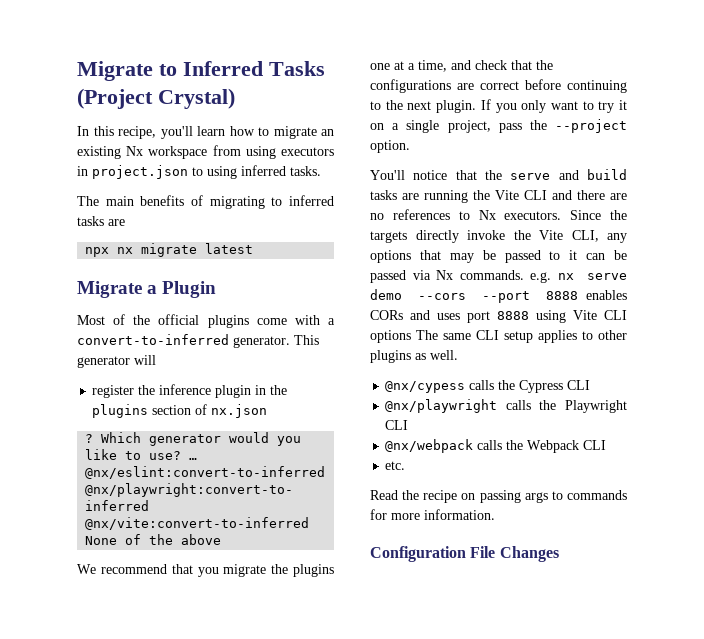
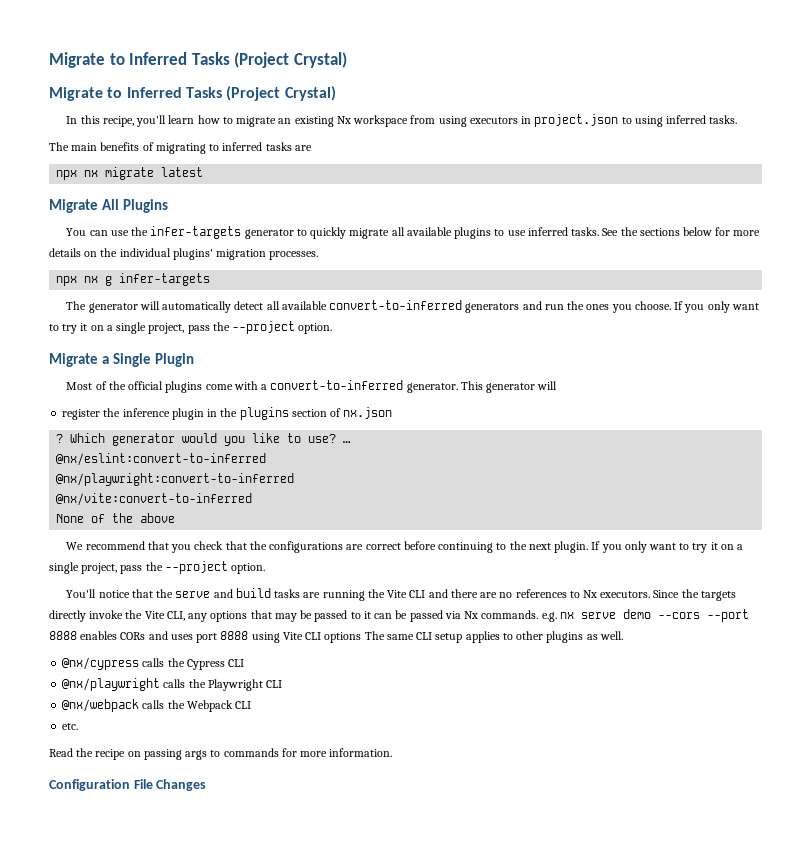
[77,61,325,81] [77,88,235,109] Migrate to Inferred Tasks (Project Crystal) -> [49,52,347,68] [49,86,336,101] Migrate to Inferred Tasks (Project Crystal) // Migrate to Inferred Tasks (Project Crystal)
[147,285,158,294] a -> [101,199,168,213] [66,226,761,239] [49,248,319,260] [56,273,211,286] [66,300,759,313] [49,321,333,334] [49,353,151,367] All Plugins // You can use the infer-targets generator to quickly migrate all available plugins to use inferred tasks. See the sections below for more details on the individual plugins' migration processes. // npx nx g infer-targets // The generator will automatically detect all available convert-to-inferred generators and run the ones you choose. If you only want to try it on a single project, pass the --project option. // Migrate a Single
[223,564,334,577] [370,60,471,72] migrate the plugins one at a time, and -> (192, 548) none
[385,381,466,393] @nx/cypess -> [62,657,140,670] @nx/cypress

